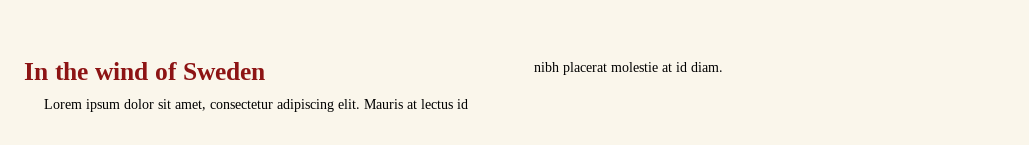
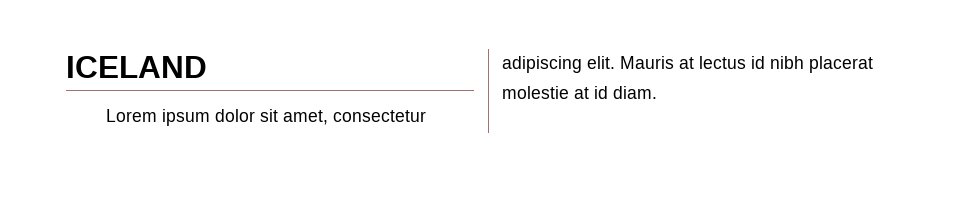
[24,62,265,80] In the wind of Sweden -> [66,56,207,78] ICELAND

